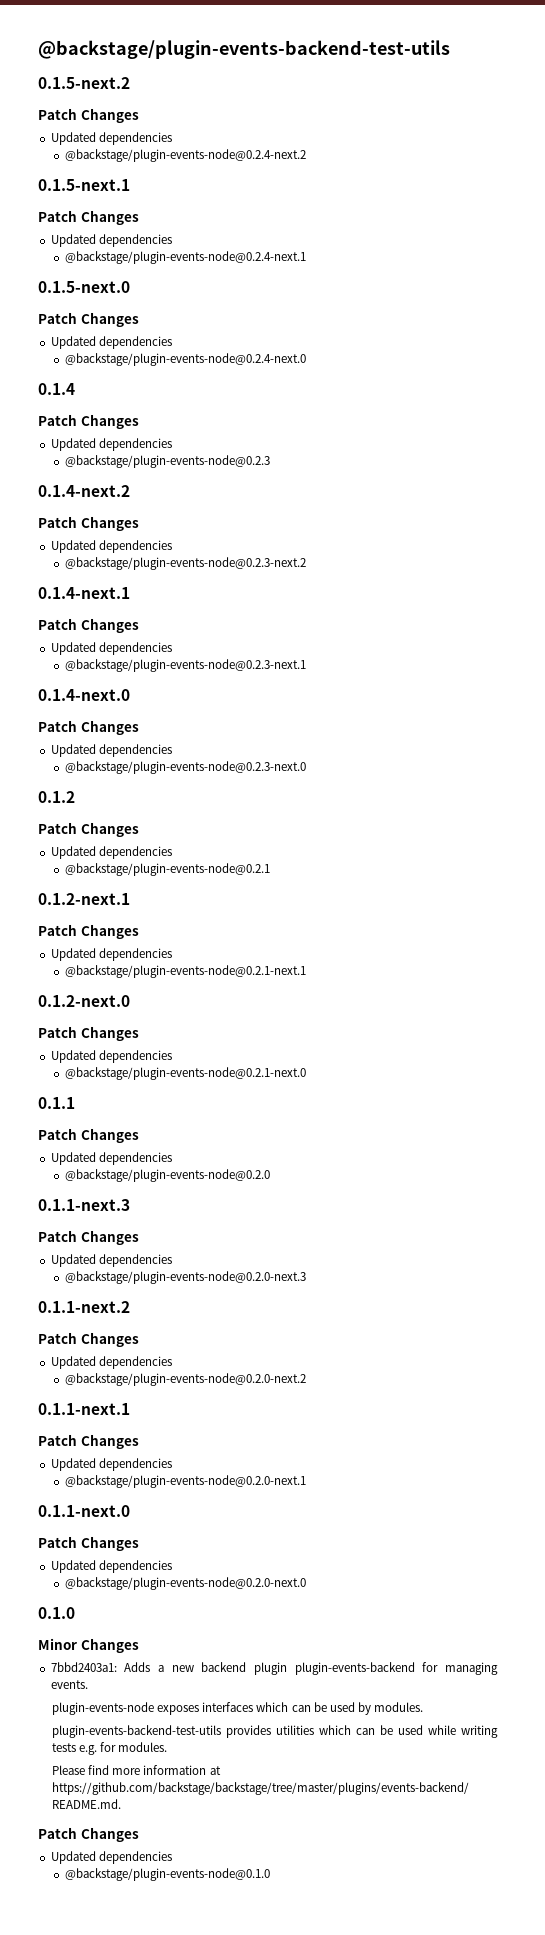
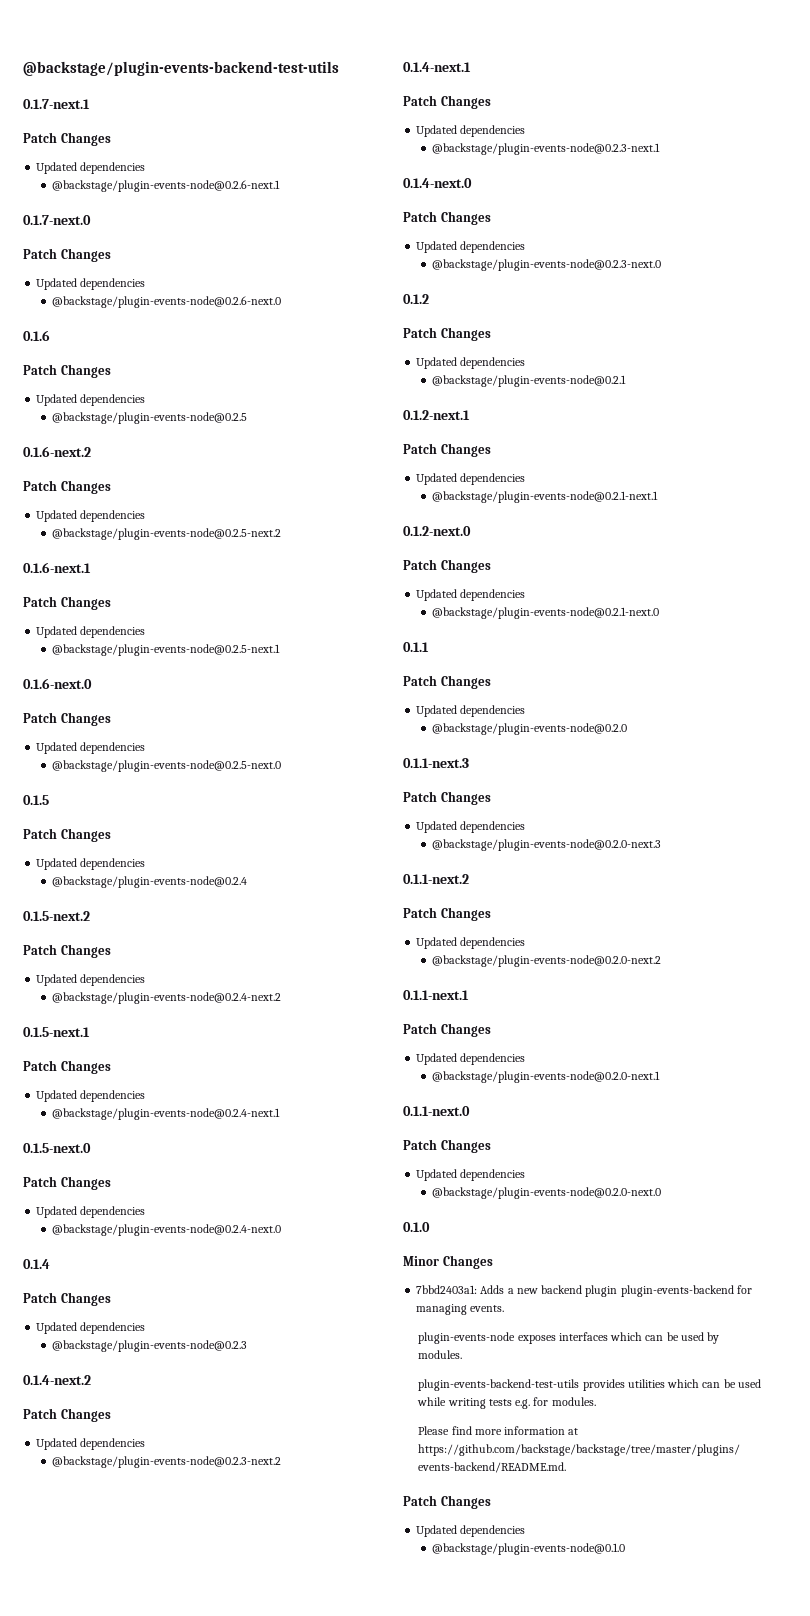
(450, 49) none -> [23,99,90,109] [23,132,111,146] [36,162,146,174] [51,180,280,192] [23,215,91,225] [23,248,111,262] [36,278,146,290] [51,296,281,308] [23,330,50,341] [23,364,111,378] [36,394,146,406] [51,412,247,424] [23,446,91,457] [23,480,111,494] [36,510,146,522] [51,528,281,540] [23,562,91,573] [23,596,111,610] [36,626,146,638] [51,644,280,656] [23,678,92,689] [23,712,111,726] [36,742,146,754] [51,760,281,772] [23,795,49,805] [23,828,111,842] [36,858,146,870] [51,876,247,888] // 0.1.7-next.1 // Patch Changes // Updated dependencies // @backstage/plugin-events-node@0.2.6-next.1 // 0.1.7-next.0 // Patch Changes // Updated dependencies // @backstage/plugin-events-node@0.2.6-next.0 // 0.1.6 // Patch Changes // Updated dependencies // @backstage/plugin-events-node@0.2.5 // 0.1.6-next.2 // Patch Changes // Updated dependencies // @backstage/plugin-events-node@0.2.5-next.2 // 0.1.6-next.1 // Patch Changes // Updated dependencies // @backstage/plugin-events-node@0.2.5-next.1 // 0.1.6-next.0 // Patch Changes // Updated dependencies // @backstage/plugin-events-node@0.2.5-next.0 // 0.1.5 // Patch Changes // Updated dependencies // @backstage/plugin-events-node@0.2.4

